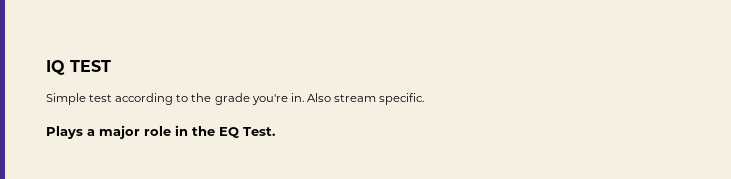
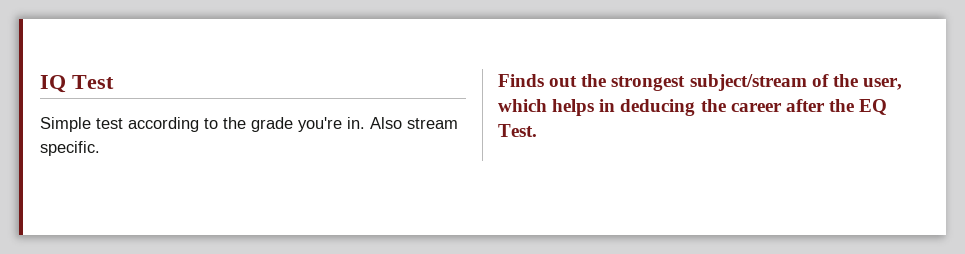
[70,60,111,72] TEST -> [72,75,114,89] Test
[46,125,188,139] Plays a major role in -> [498,74,902,91] [498,99,825,116] Finds out the strongest subject/stream of the user, which helps in deducing the career after

